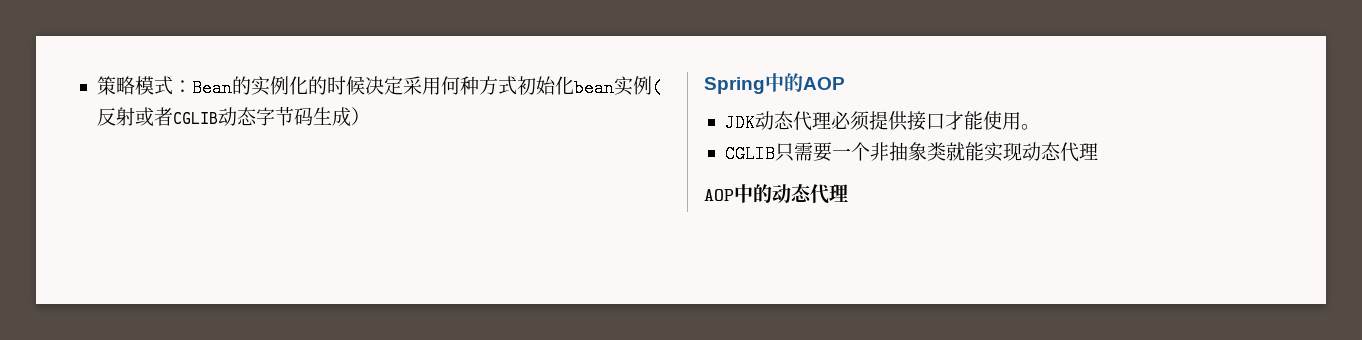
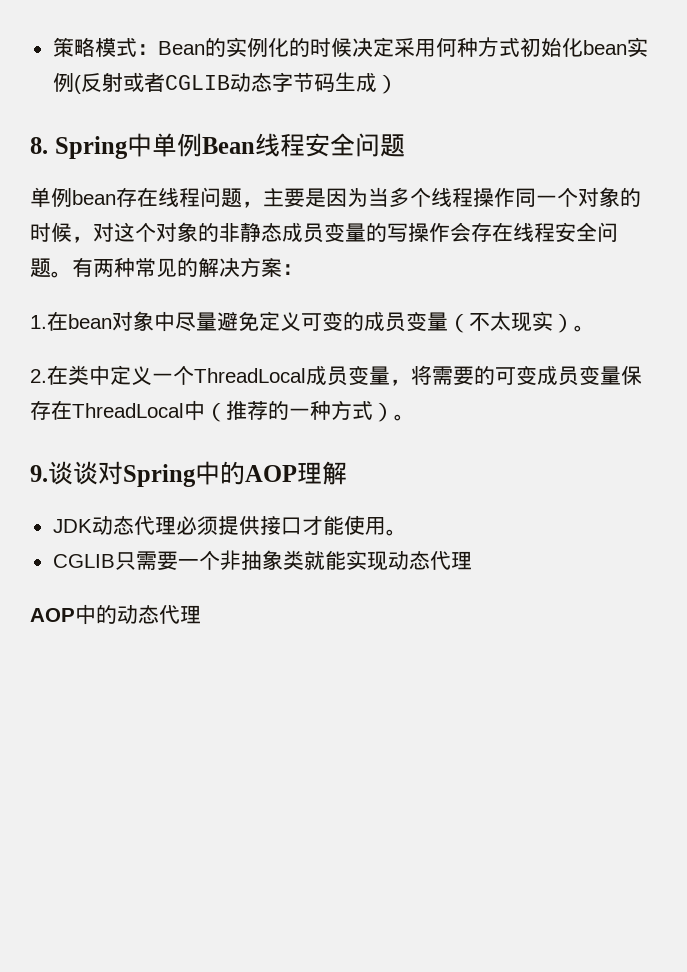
(370, 116) none -> [30,133,405,159] [30,187,641,208] [30,222,618,243] [30,257,303,278] [30,311,595,333] [30,365,642,386] [30,400,415,422] [30,461,123,485] 8. Spring中单例Bean线程安全问题 // 单例bean存在线程问题，主要是因为当多个线程操作同一个对象的时候，对这个对象的非静态成员变量的写操作会存在线程安全问题。有两种常见的解决方案： // 1.在bean对象中尽量避免定义可变的成员变量（不太现实）。 // 2.在类中定义一个ThreadLocal成员变量，将需要的可变成员变量保存在ThreadLocal中（推荐的一种方式）。 // 9.谈谈对
(845, 83) none -> [297,461,347,485] 理解

